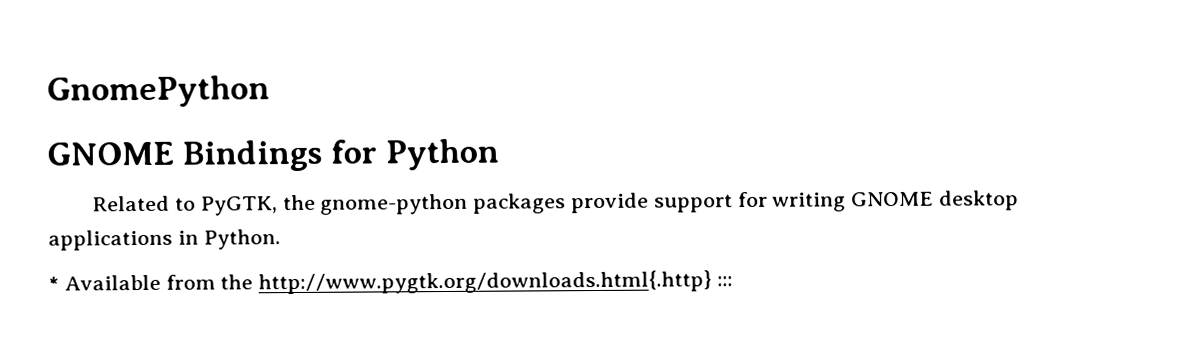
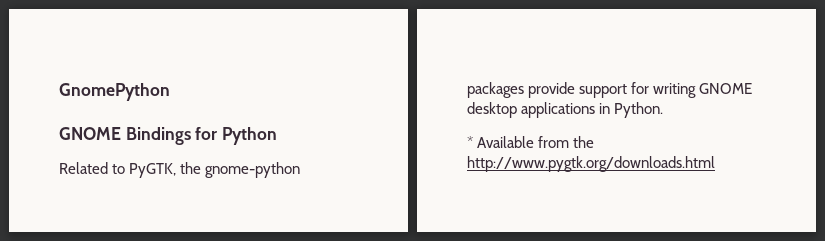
[258,270,733,295] http://www.pygtk.org/downloads.html{.http} ::: -> [467,156,715,172] http://www.pygtk.org/downloads.html

